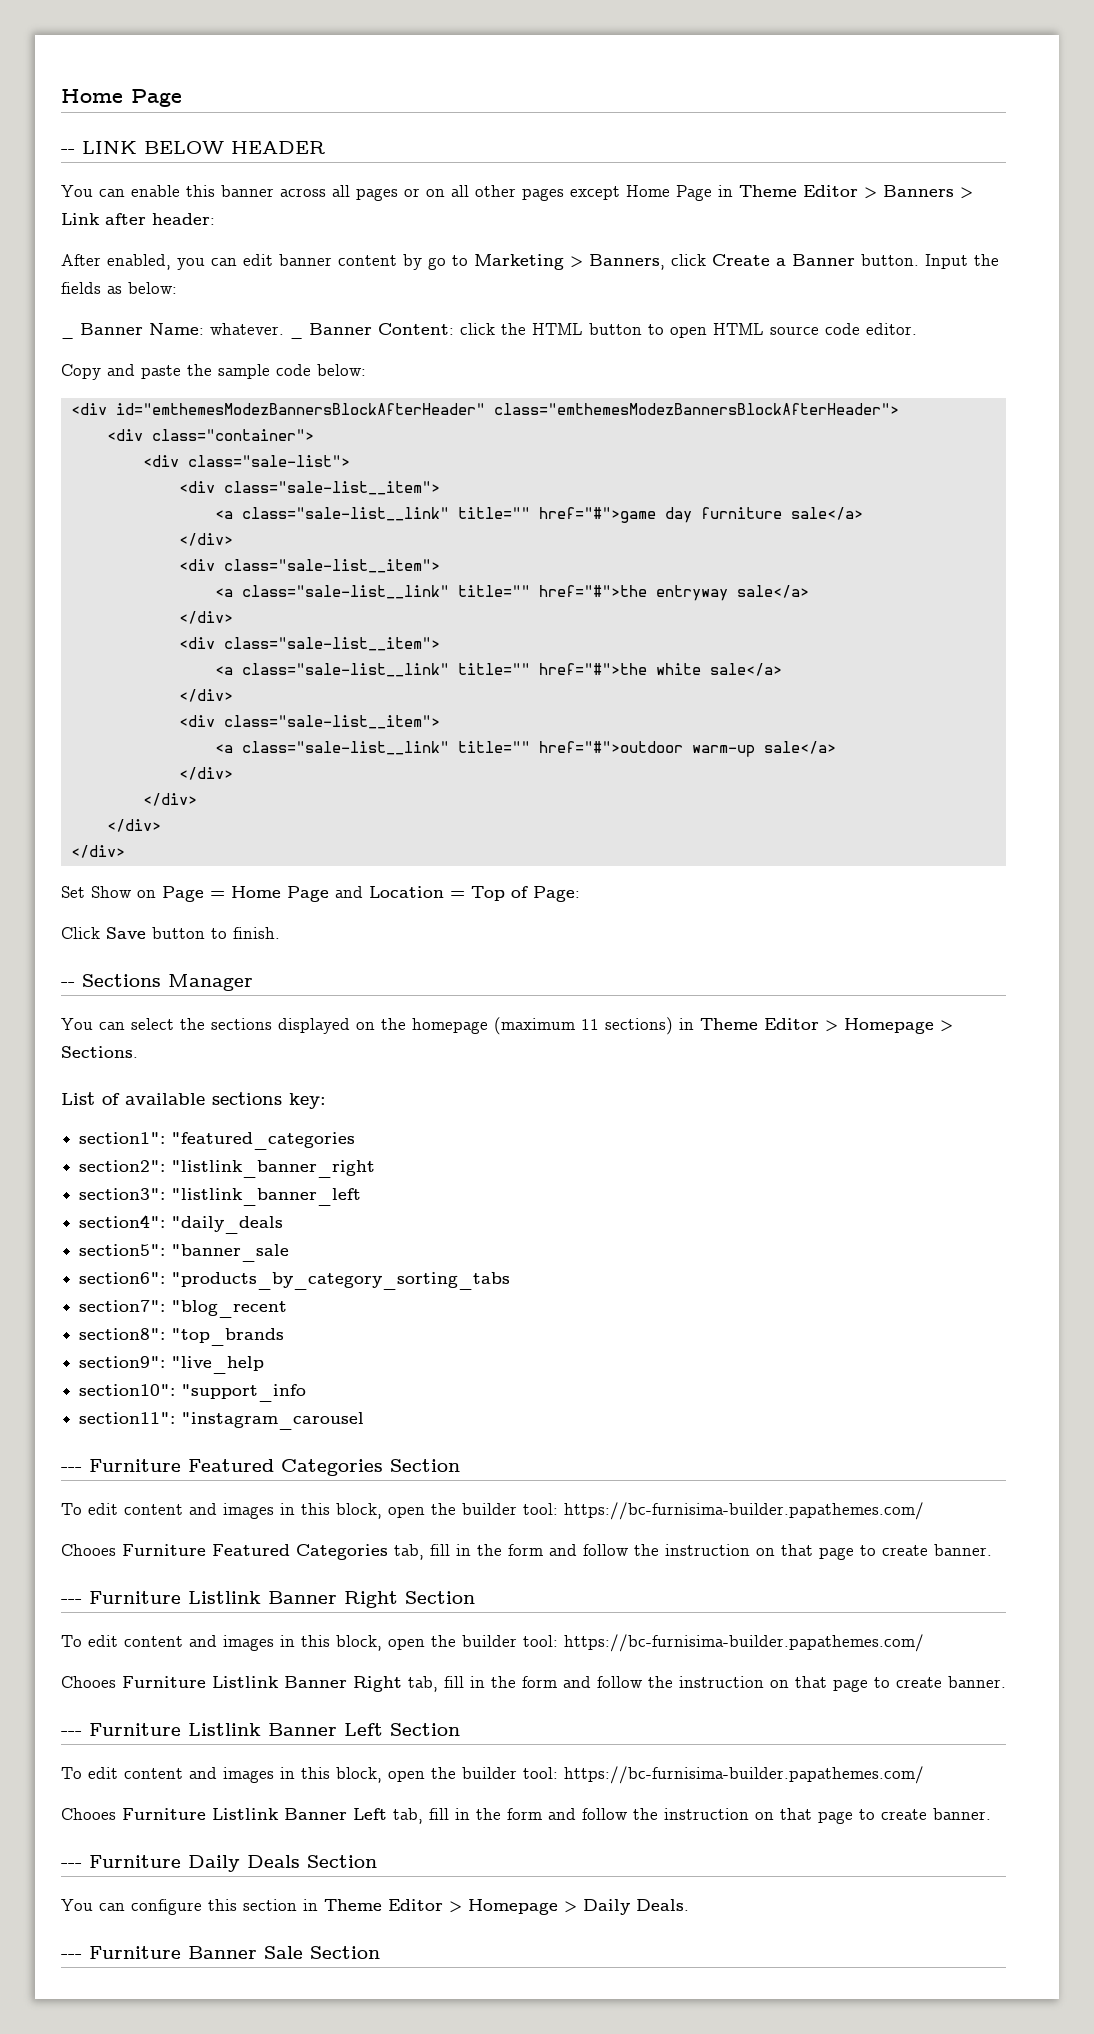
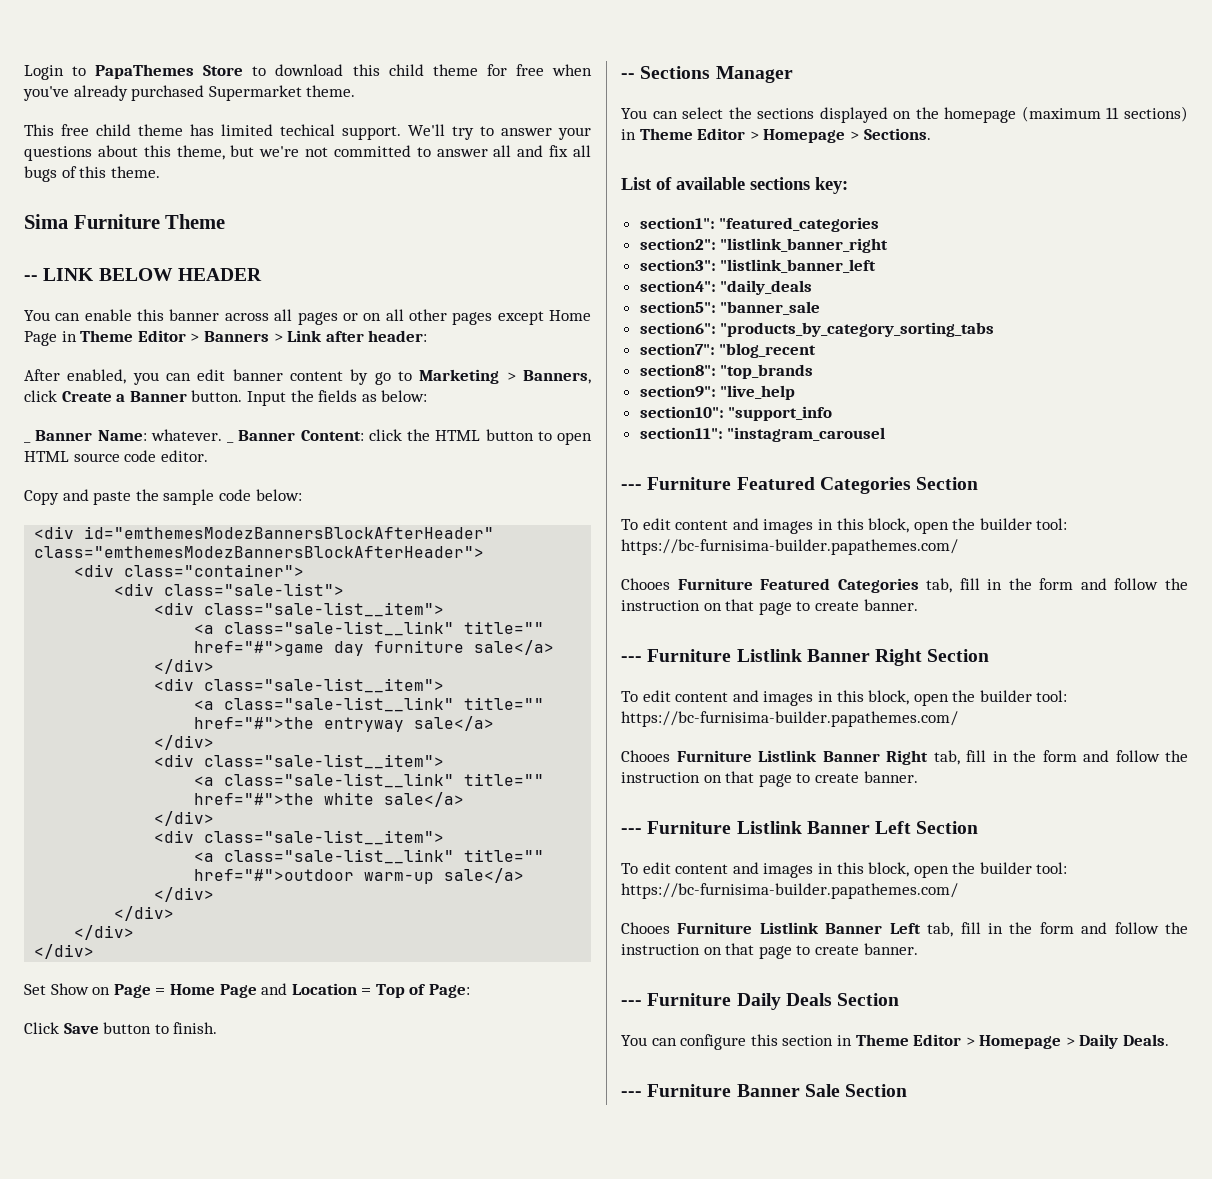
[61,89,182,107] Home Page -> [24,64,592,80] [23,85,356,101] [24,124,591,140] [24,145,591,161] [24,166,160,182] [24,214,226,229] Login to PapaThemes Store to download this child theme for free when you've already purchased Supermarket theme. // This free child theme has limited techical support. We'll try to answer your questions about this theme, but we're not committed to answer all and fix all bugs of this theme. // Sima Furniture Theme

